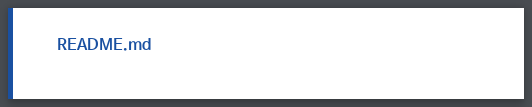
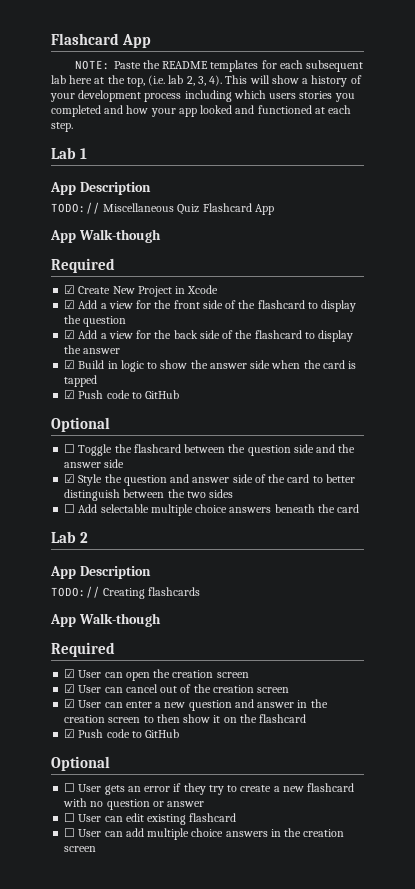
[57,38,151,51] README.md -> [51,33,152,48] [75,60,364,72] [51,75,362,87] [50,90,355,102] [51,105,352,117] [51,122,73,132] [51,147,88,159] [50,182,151,195] [51,202,274,215] [50,229,161,243] [51,258,115,273] [64,285,219,297] [64,300,357,312] [64,315,127,327] [64,330,354,342] [64,345,121,354] [64,360,357,372] [64,375,98,387] [64,390,180,399] [51,417,110,432] [64,444,356,456] [64,459,125,468] [64,474,355,486] [64,489,234,501] [64,504,360,516] [51,531,89,543] [50,566,151,579] [51,586,201,599] [50,613,161,627] [51,642,115,657] [64,669,249,681] [64,684,290,693] [64,699,328,711] [64,714,307,723] [64,729,180,738] [51,756,110,771] [64,783,355,795] [63,798,205,810] [64,813,237,825] [64,828,345,840] [64,846,97,852] Flashcard App // NOTE: Paste the README templates for each subsequent lab here at the top, (i.e. lab 2, 3, 4). This will show a history of your development process including which users stories you completed and how your app looked and functioned at each step. // Lab 1 // App Description // TODO:// Miscellaneous Quiz Flashcard App // App Walk-though // Required // ☑ Create New Project in Xcode // ☑ Add a view for the front side of the flashcard to display the question // ☑ Add a view for the back side of the flashcard to display the answer // ☑ Build in logic to show the answer side when the card is tapped // ☑ Push code to GitHub // Optional // ☐ Toggle the flashcard between the question side and the answer side // ☑ Style the question and answer side of the card to better distinguish between the two sides // ☐ Add selectable multiple choice answers beneath the card // Lab 2 // App Description // TODO:// Creating flashcards // App Walk-though // Required // ☑ User can open the creation screen // ☑ User can cancel out of the creation screen // ☑ User can enter a new question and answer in the creation screen to then show it on the flashcard // ☑ Push code to GitHub // Optional // ☐ User gets an error if they try to create a new flashcard with no question or answer // ☐ User can edit existing flashcard // ☐ User can add multiple choice answers in the creation screen

